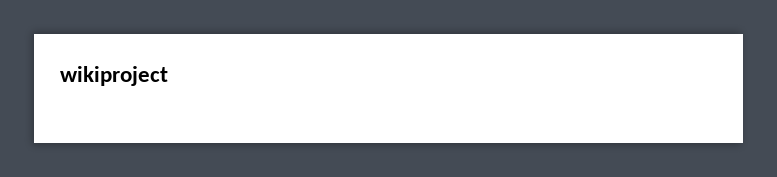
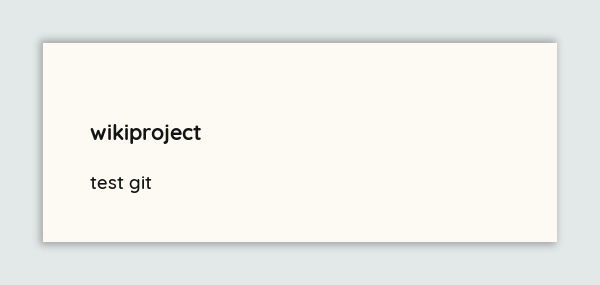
(168, 76) none -> [90,176,152,193] // test git

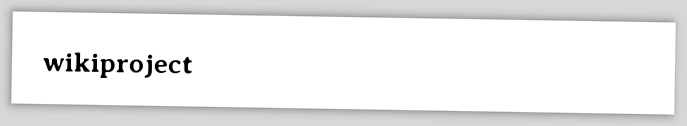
[90,176,152,193] // test git -> (194, 65) none

